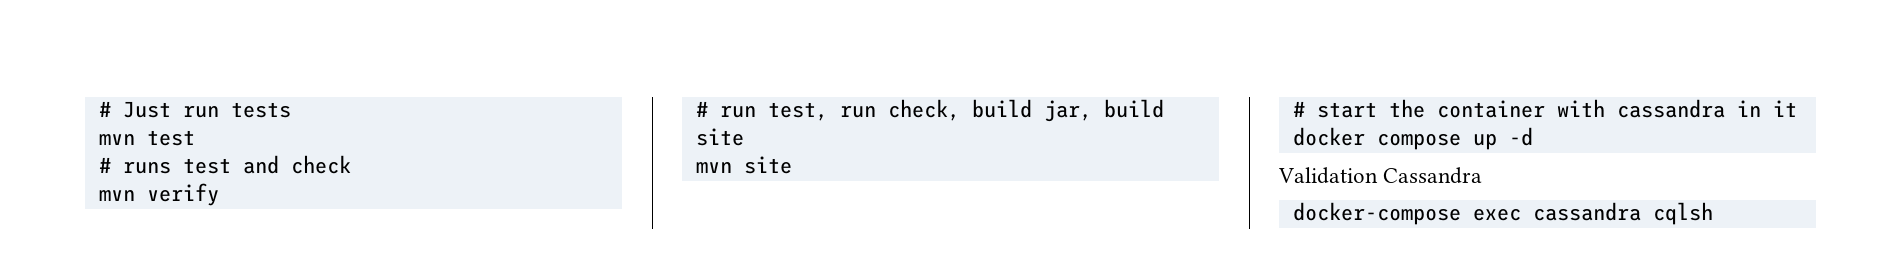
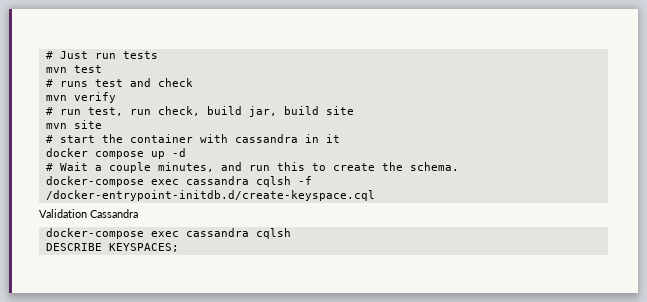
(1533, 136) none -> [45,162,459,173] [45,176,312,187] [45,190,375,201] // # Wait a couple minutes, and run this to create the schema. // docker-compose exec cassandra cqlsh -f /docker-entrypoint-initdb.d/create-keyspace.cql
(1713, 213) none -> [45,243,179,252] // DESCRIBE KEYSPACES;

